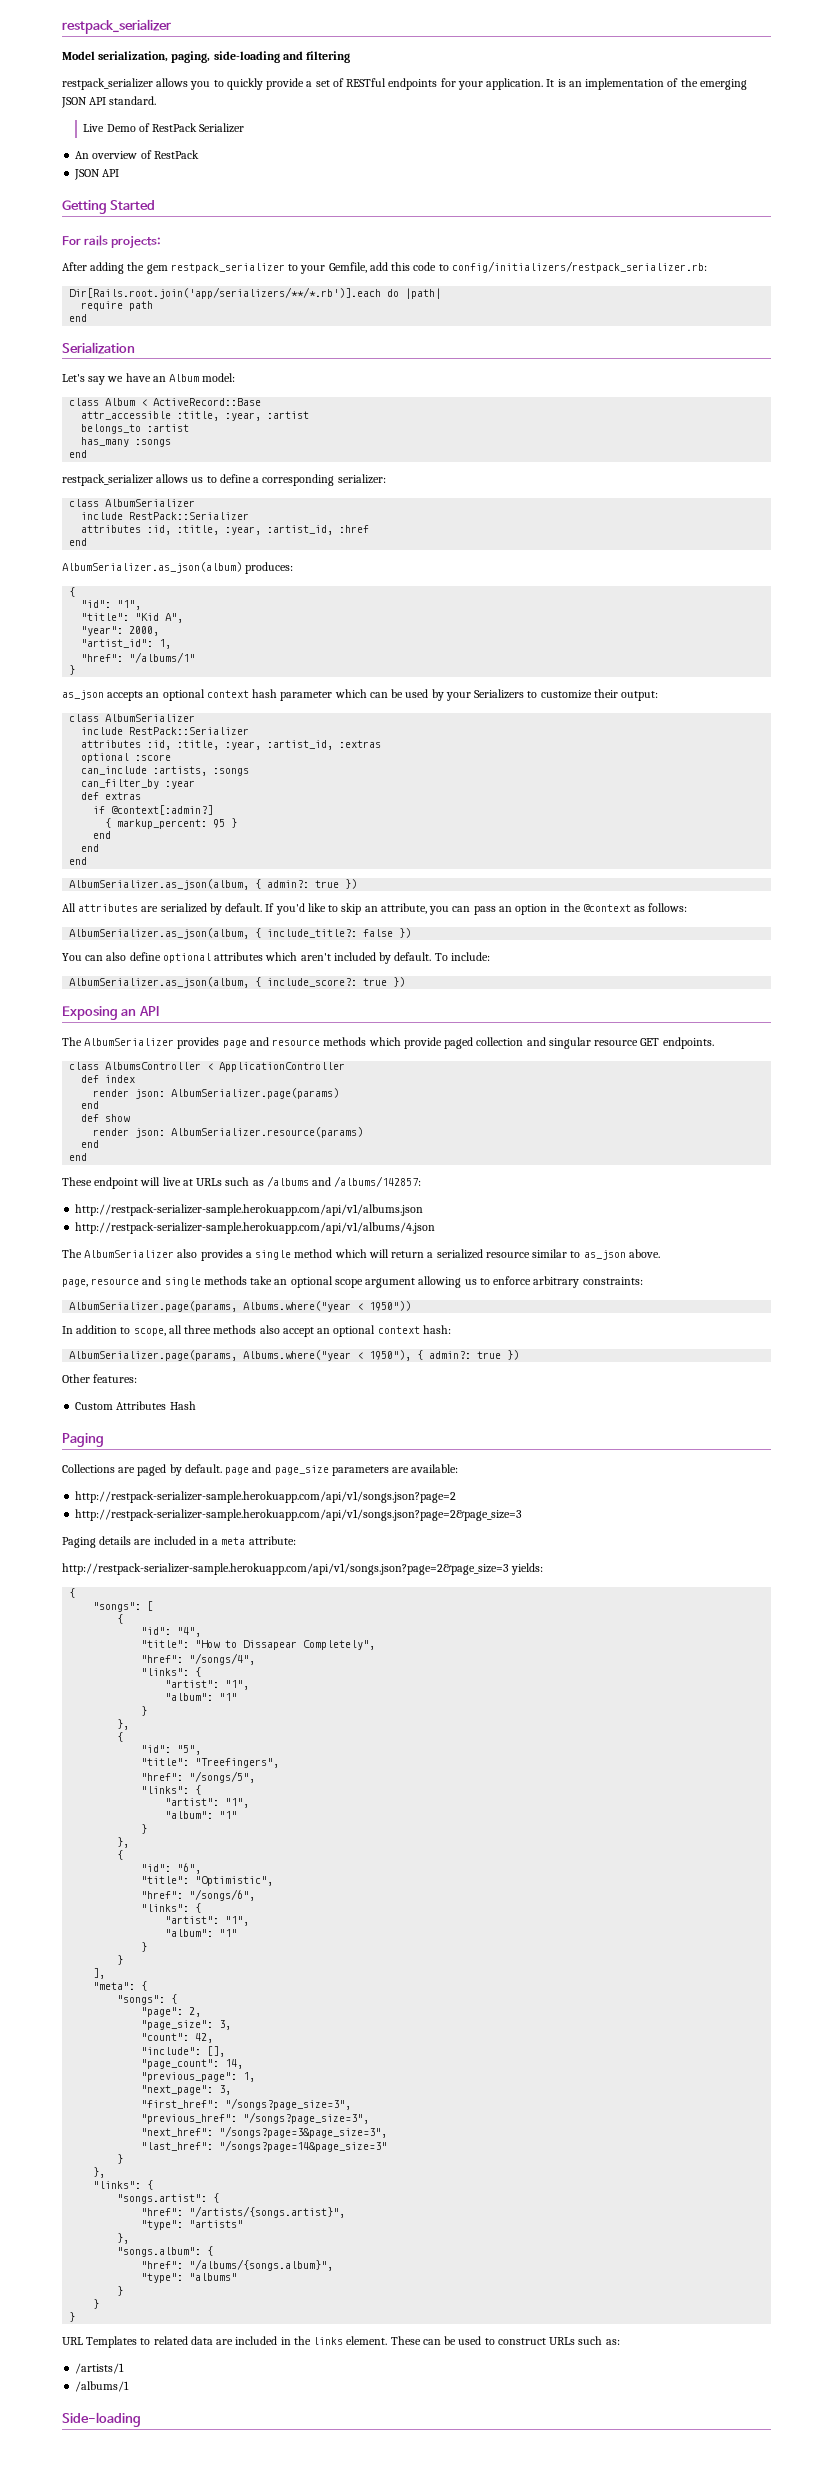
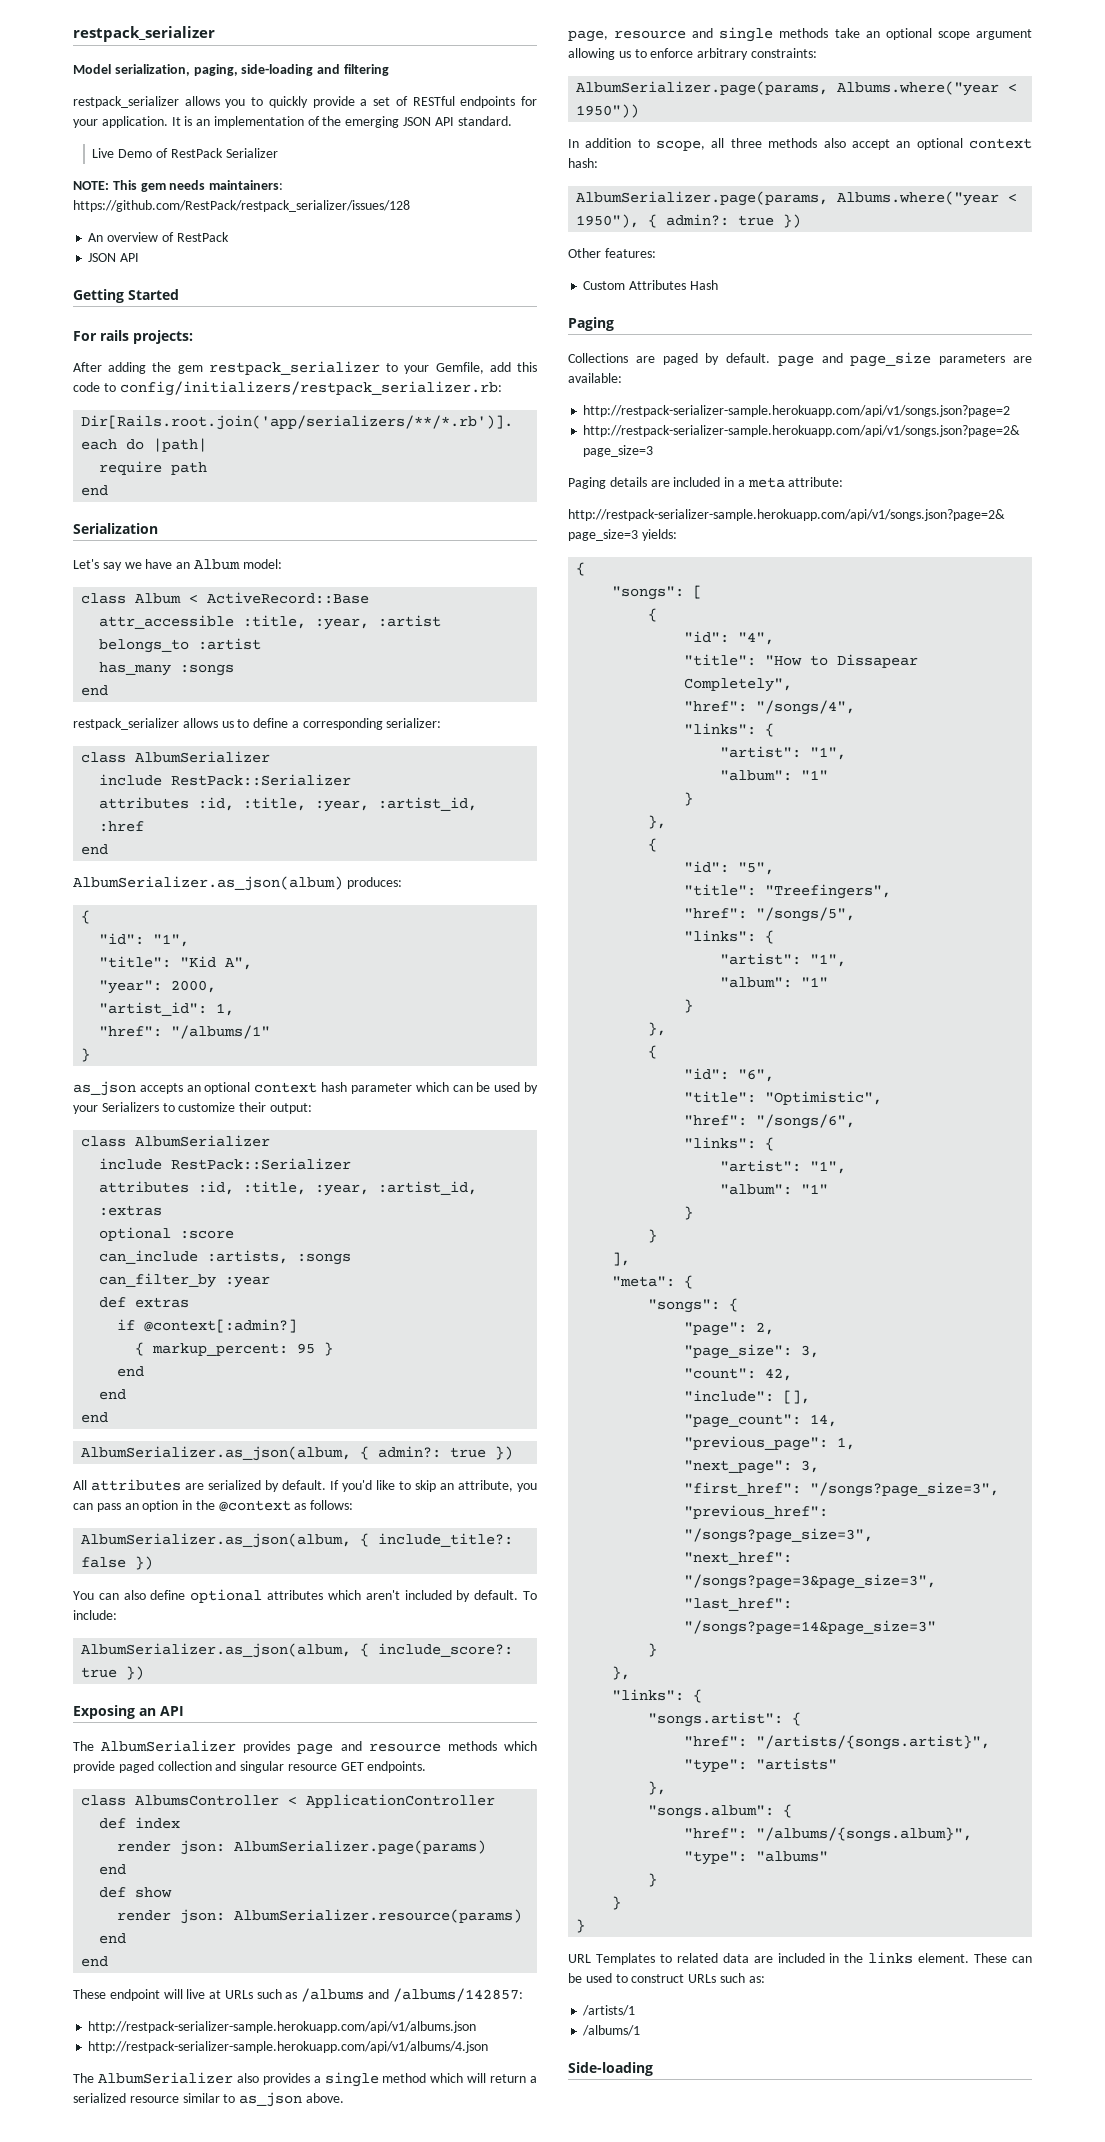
(245, 128) none -> [73,180,284,192] [73,200,410,212] // NOTE: This gem needs maintainers: https://github.com/RestPack/restpack_serializer/issues/128

